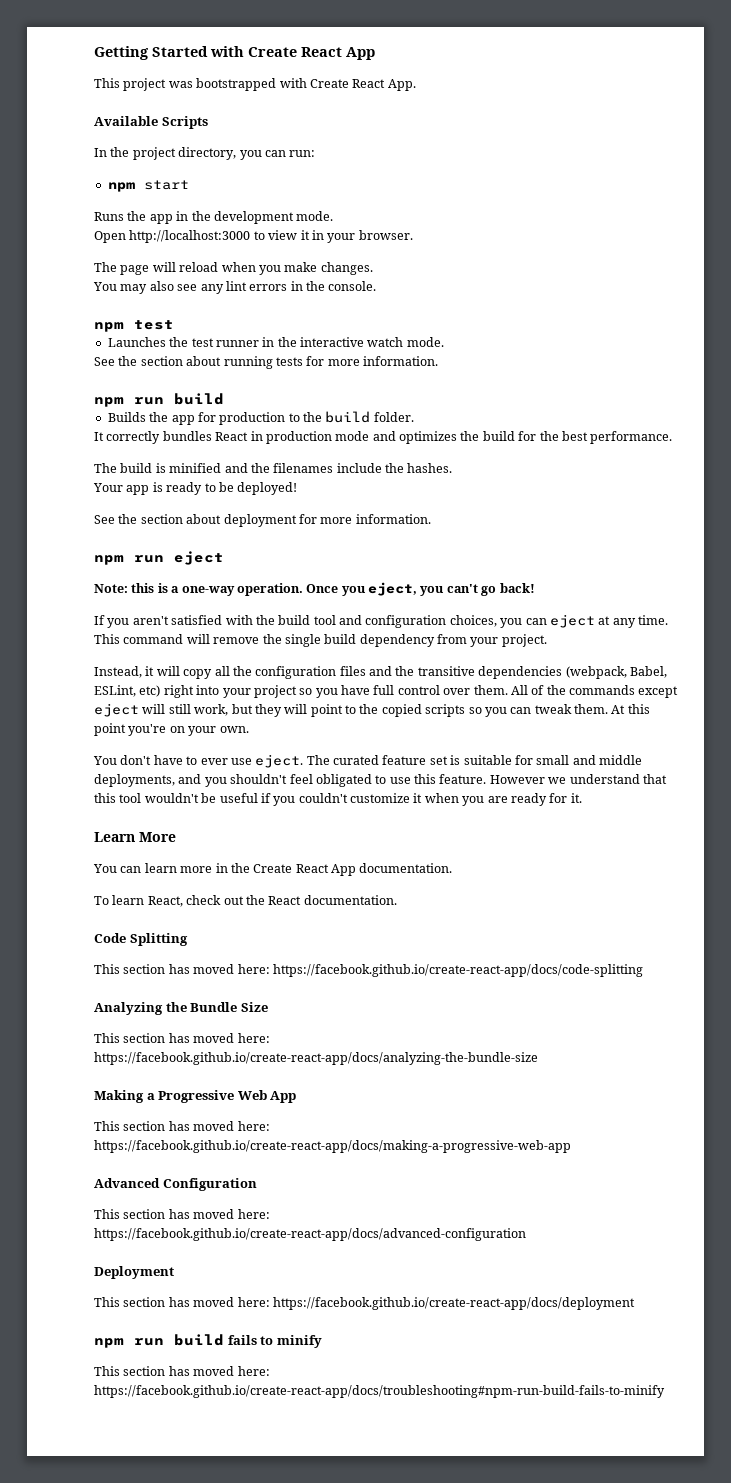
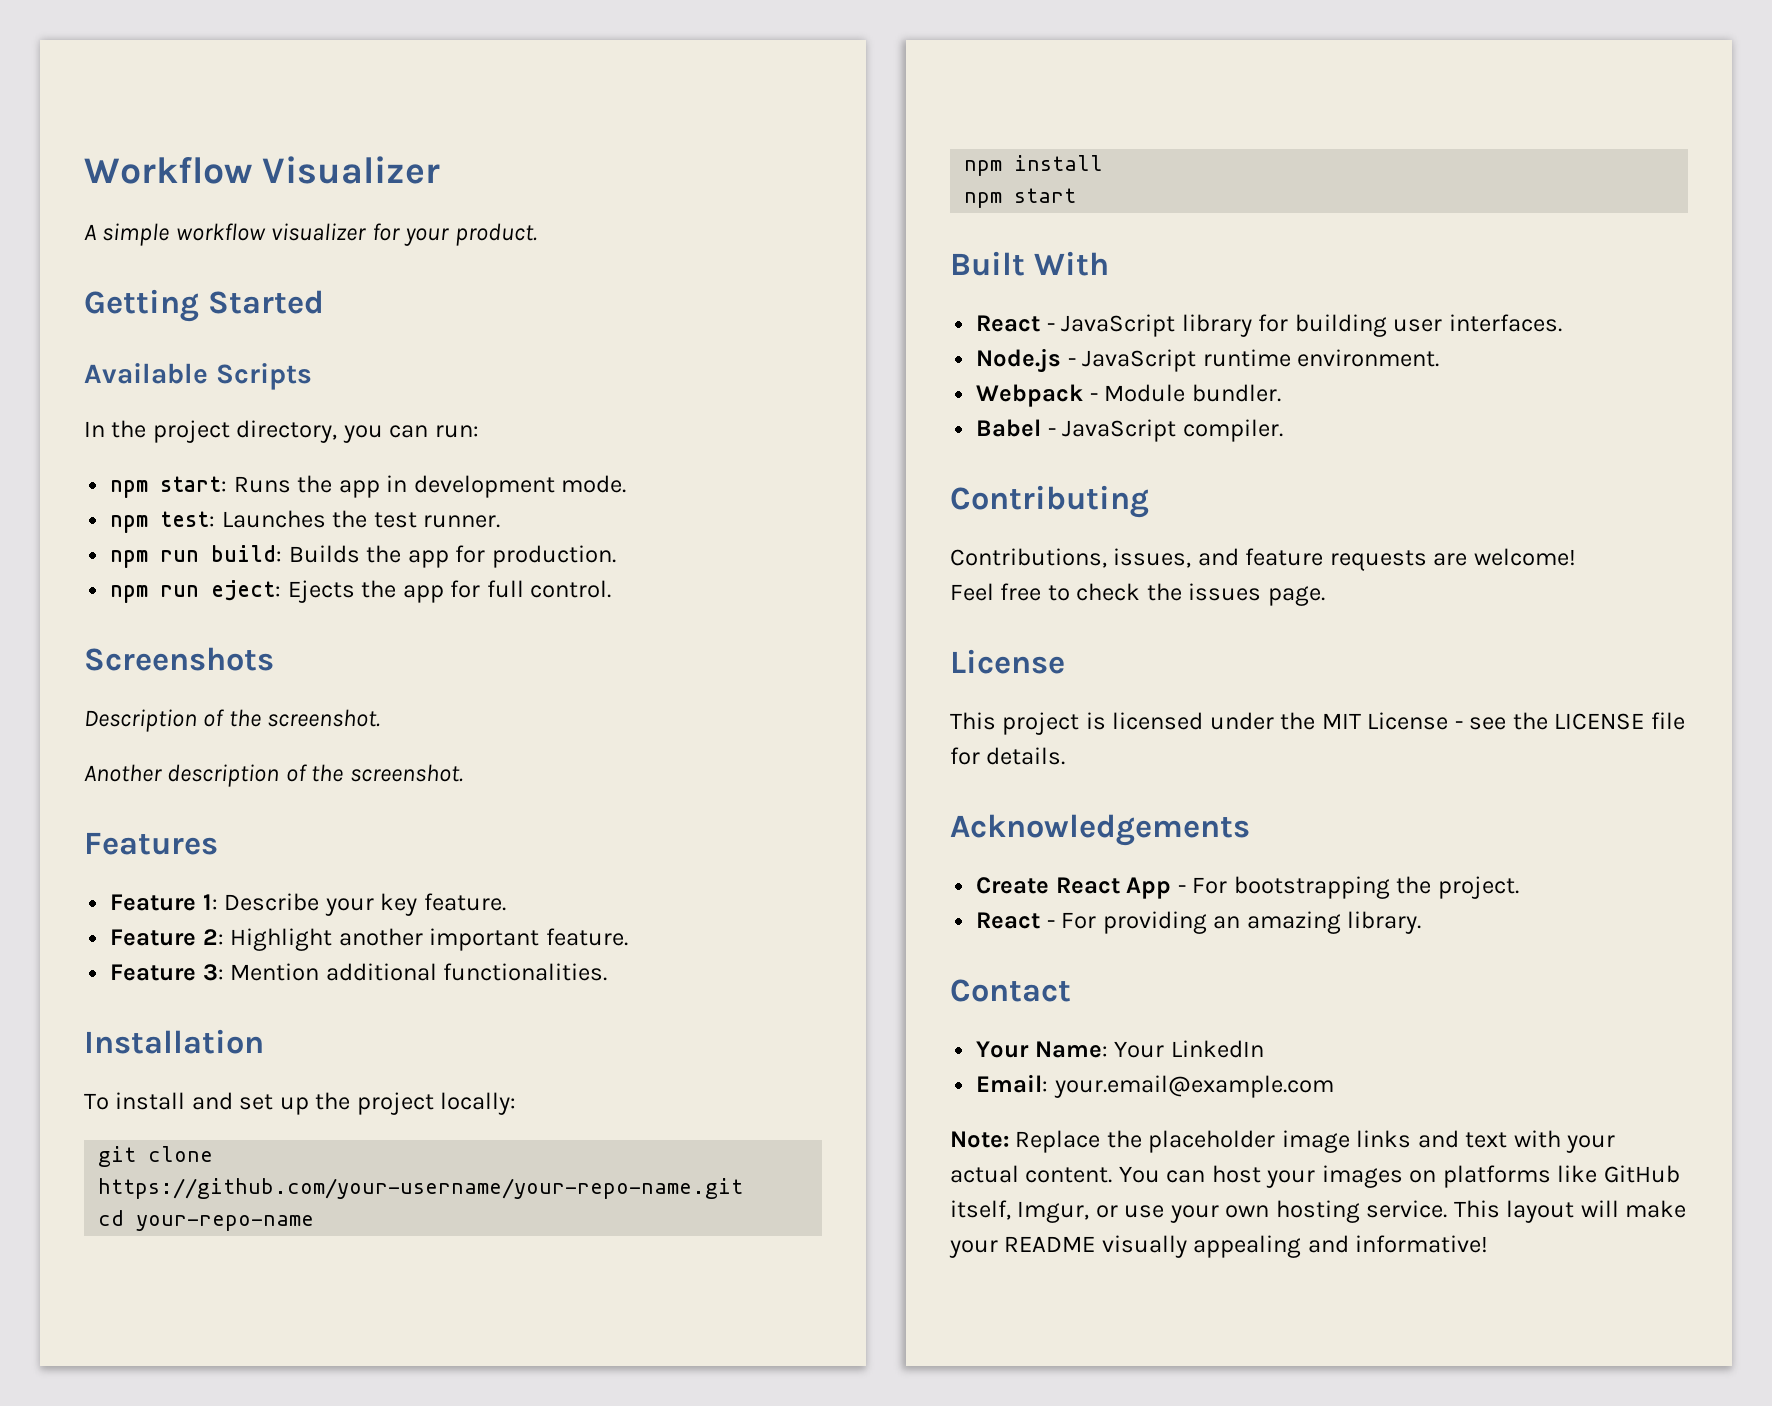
[94,46,375,60] [94,78,416,91] Getting Started with Create React App // This project was bootstrapped with Create React App. -> [84,156,441,184] [84,223,537,246] [84,289,324,322] Workflow Visualizer // A simple workflow visualizer for your product. // Getting Started
[143,180,189,190] start // -> [160,476,228,492] start:
[191,211,211,221] the -> (408, 483) none
[94,230,413,243] [94,262,373,275] [93,281,377,294] [94,320,174,332] // Open http://localhost:3000 to view it in your browser. // The page will reload when you make changes. // You may also see any lint errors in the console. // npm test // -> [110,511,216,533] // npm test:
[215,337,444,347] [94,356,438,369] [94,393,224,407] runner in the interactive watch mode. // See the section about running tests for more information. // npm run build // -> [423,515,501,528] [110,545,283,568] runner. // npm run build:
[219,411,414,425] [94,431,673,444] [94,463,453,473] [93,482,298,495] [94,514,431,527] [94,551,224,565] [94,582,535,596] [94,614,668,628] [94,634,547,647] [94,666,667,679] [94,685,679,698] [94,703,650,717] [94,723,249,736] [93,754,642,768] [94,774,667,787] [94,793,582,806] [94,832,176,842] [93,863,453,876] [94,895,397,907] [94,933,188,946] [94,964,643,977] [94,1002,268,1015] [94,1033,270,1043] [94,1052,538,1065] [94,1090,297,1103] [94,1121,270,1131] [94,1140,571,1153] [94,1178,257,1191] [94,1209,270,1219] [94,1228,526,1241] [94,1266,174,1279] [94,1297,635,1310] [94,1334,322,1348] [94,1366,270,1376] [94,1385,665,1398] production to the build folder. // It correctly bundles React in production mode and optimizes the build for the best performance. // The build is minified and the filenames include the hashes. // Your app is ready to be deployed! // See the section about deployment for more information. // npm run eject // Note: this is a one-way operation. Once you eject, you can't go back! // If you aren't satisfied with the build tool and configuration choices, you can eject at any time. This command will remove the single build dependency from your project. // Instead, it will copy all the configuration files and the transitive dependencies (webpack, Babel, ESLint, etc) right into your project so you have full control over them. All of the commands except eject will still work, but they will point to the copied scripts so you can tweak them. At this point you're on your own. // You don't have to ever use eject. The curated feature set is suitable for small and middle deployments, and you shouldn't feel obligated to use this feature. However we understand that this tool wouldn't be useful if you couldn't customize it when you are ready for it. // Learn More // You can learn more in the Create React App documentation. // To learn React, check out the React documentation. // Code Splitting // This section has moved here: https://facebook.github.io/create-react-app/docs/code-splitting // Analyzing the Bundle Size // This section has moved here: https://facebook.github.io/create-react-app/docs/analyzing-the-bundle-size // Making a Progressive Web App // This section has moved here: https://facebook.github.io/create-react-app/docs/making-a-progressive-web-app // Advanced Configuration // This section has moved here: https://facebook.github.io/create-react-app/docs/advanced-configuration // Deployment // This section has moved here: https://facebook.github.io/create-react-app/docs/deployment // npm run build fails to minify // This section has moved here: https://facebook.github.io/create-react-app/docs/troubleshooting#npm-run-build-fails-to-minify -> [491,545,616,568] [110,580,612,603] [84,647,274,671] [84,709,381,732] [84,764,463,787] [84,832,218,855] [110,893,506,916] [110,928,628,951] [110,963,608,981] [84,1029,264,1054] [84,1092,517,1115] [98,1146,214,1167] [98,1178,744,1199] [98,1210,315,1231] [964,155,1104,176] [964,188,1077,208] [950,251,1109,276] [976,314,1562,337] [976,348,1440,373] [976,384,1281,407] [976,419,1283,442] [950,485,1149,518] [950,548,1576,571] [950,583,1325,606] [950,649,1065,674] [950,712,1685,735] [950,747,1066,765] [950,814,1250,846] [976,876,1519,899] [976,911,1422,934] [950,979,1071,1002] [976,1040,1264,1058] [976,1074,1334,1098] [950,1130,1616,1153] [950,1165,1680,1188] [950,1200,1687,1223] [949,1235,1489,1258] production. // npm run eject: Ejects the app for full control. // Screenshots // Description of the screenshot. // Another description of the screenshot. // Features // Feature 1: Describe your key feature. // Feature 2: Highlight another important feature. // Feature 3: Mention additional functionalities. // Installation // To install and set up the project locally: // git clone https://github.com/your-username/your-repo-name.git // cd your-repo-name // npm install // npm start // Built With // React - JavaScript library for building user interfaces. // Node.js - JavaScript runtime environment. // Webpack - Module bundler. // Babel - JavaScript compiler. // Contributing // Contributions, issues, and feature requests are welcome! // Feel free to check the issues page. // License // This project is licensed under the MIT License - see the LICENSE file for details. // Acknowledgements // Create React App - For bootstrapping the project. // React - For providing an amazing library. // Contact // Your Name: Your LinkedIn // Email: your.email@example.com // Note: Replace the placeholder image links and text with your actual content. You can host your images on platforms like GitHub itself, Imgur, or use your own hosting service. This layout will make your README visually appealing and informative!

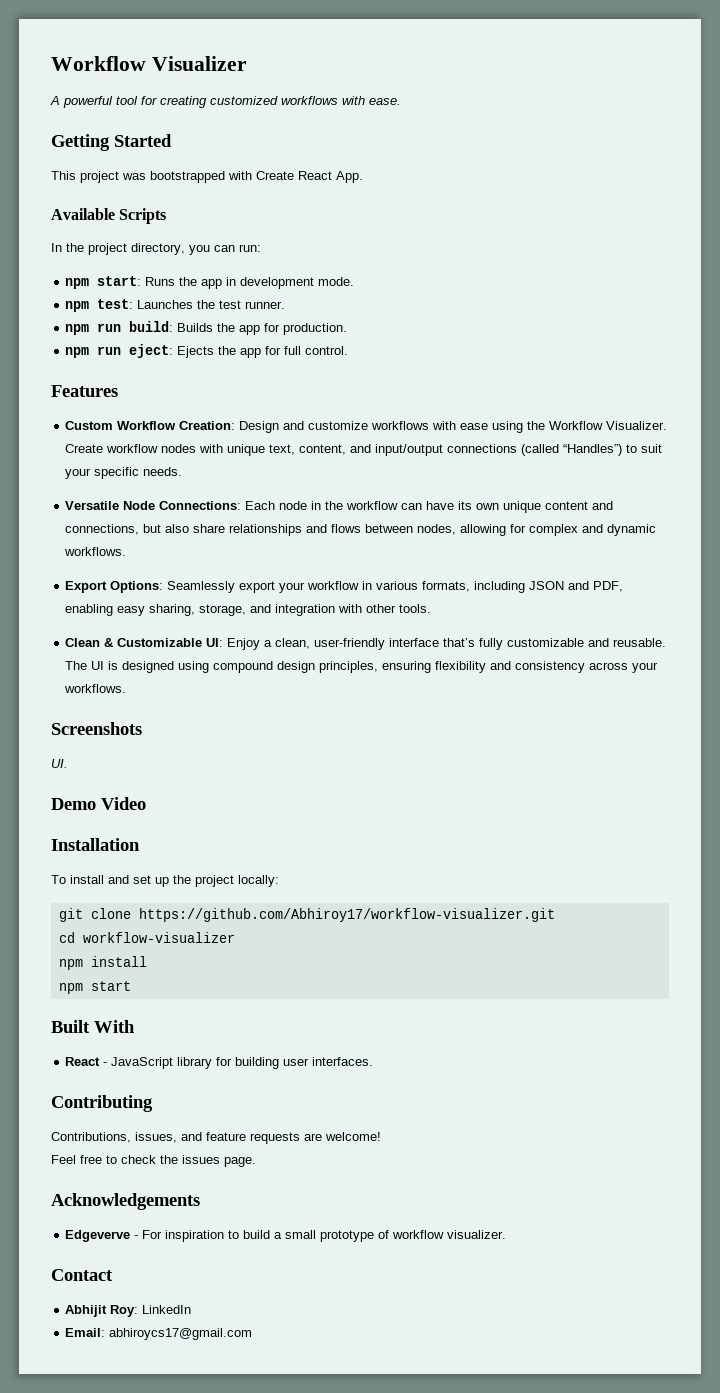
[102,223,537,246] [84,289,324,322] simple workflow visualizer for your product. // Getting Started -> [63,96,401,108] [51,134,172,151] [51,171,363,183] powerful tool for creating customized workflows with ease. // Getting Started // This project was bootstrapped with Create React App.
[84,647,274,671] [84,709,381,732] [84,764,463,787] [84,832,218,855] [110,893,506,916] [110,928,628,951] [110,963,608,981] Screenshots // Description of the screenshot. // Another description of the screenshot. // Features // Feature 1: Describe your key feature. // Feature 2: Highlight another important feature. // Feature 3: Mention additional functionalities. -> [51,385,118,397] [65,421,668,433] [65,444,663,456] [65,467,183,479] [65,501,614,513] [65,524,657,536] [64,547,127,556] [65,581,624,593] [65,604,432,616] [65,638,667,650] [65,661,659,673] [64,684,127,693] [51,722,142,735] [51,759,68,768] [51,797,146,810] Features // Custom Workflow Creation: Design and customize workflows with ease using the Workflow Visualizer. Create workflow nodes with unique text, content, and input/output connections (called “Handles”) to suit your specific needs. // Versatile Node Connections: Each node in the workflow can have its own unique content and connections, but also share relationships and flows between nodes, allowing for complex and dynamic workflows. // Export Options: Seamlessly export your workflow in various formats, including JSON and PDF, enabling easy sharing, storage, and integration with other tools. // Clean & Customizable UI: Enjoy a clean, user-friendly interface that’s fully customizable and reusable. The UI is designed using compound design principles, ensuring flexibility and consistency across your workflows. // Screenshots // UI. // Demo Video
[98,1178,744,1199] https://github.com/your-username/your-repo-name.git -> [138,908,555,922] https://github.com/Abhiroy17/workflow-visualizer.git
[136,1215,315,1231] your-repo-name -> [82,932,235,943] workflow-visualizer
[976,348,1440,373] [976,384,1281,407] [976,419,1283,442] // Node.js - JavaScript runtime environment. // Webpack - Module bundler. // Babel - JavaScript compiler. -> (374, 1061) none
[950,649,1065,674] [950,712,1685,735] [950,747,1066,765] [950,814,1250,846] [976,876,1519,899] [976,911,1422,934] [950,979,1071,1002] [976,1040,1264,1058] [976,1074,1334,1098] [950,1130,1616,1153] [950,1165,1680,1188] [950,1200,1687,1223] [949,1235,1489,1258] License // This project is licensed under the MIT License - see the LICENSE file for details. // Acknowledgements // Create React App - For bootstrapping the project. // React - For providing an amazing library. // Contact // Your Name: Your LinkedIn // Email: your.email@example.com // Note: Replace the placeholder image links and text with your actual content. You can host your images on platforms like GitHub itself, Imgur, or use your own hosting service. This layout will make your README visually appealing and informative! -> [51,1193,200,1210] [65,1230,507,1242] [51,1269,113,1281] [65,1305,192,1317] [65,1328,253,1340] Acknowledgements // Edgeverve - For inspiration to build a small prototype of workflow visualizer. // Contact // Abhijit Roy: LinkedIn // Email: abhiroycs17@gmail.com

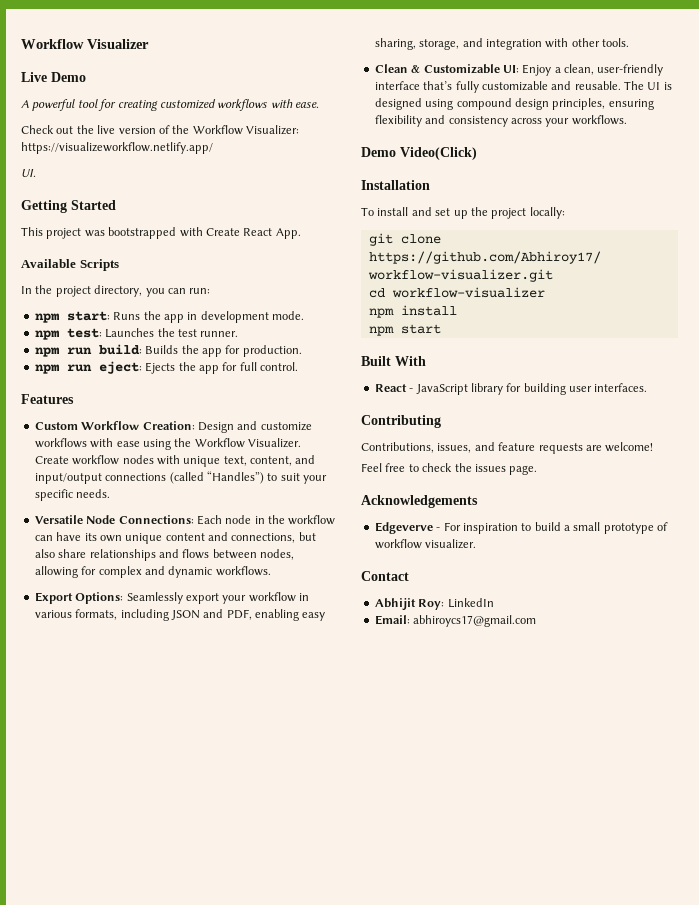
(247, 63) none -> [21,72,86,82] // Live Demo
(401, 101) none -> [21,125,299,135] [21,142,213,154] [21,169,36,177] // Check out the live version of the Workflow Visualizer: https://visualizeworkflow.netlify.app/ // UI.
[51,722,142,735] [51,759,68,768] [51,797,146,810] // Screenshots // UI. // Demo Video -> [361,147,477,160] // Demo Video(Click)

